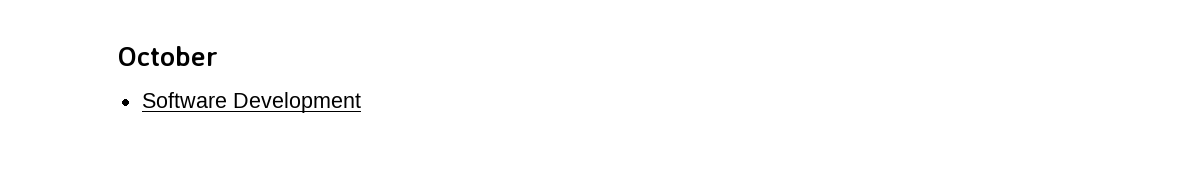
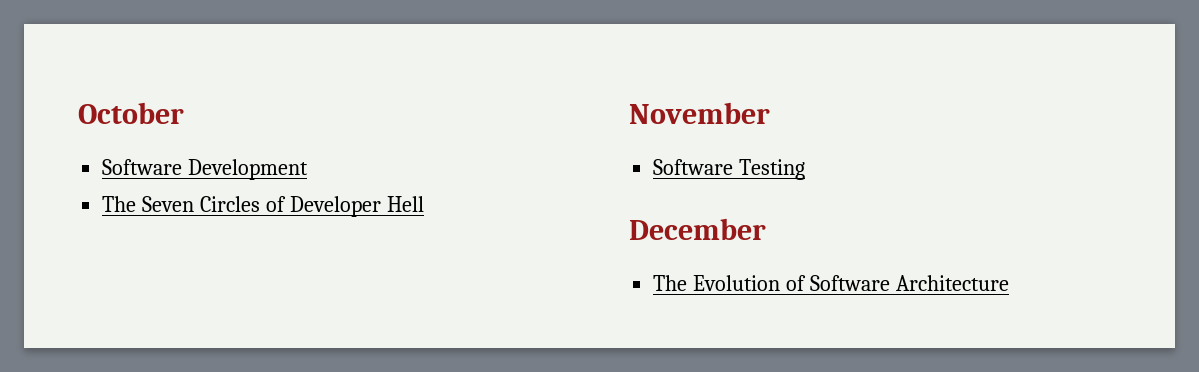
(361, 102) none -> [102,196,424,217] [629,102,770,124] [653,159,806,180] [629,218,766,240] [653,275,1009,291] // The Seven Circles of Developer Hell // November // Software Testing // December // The Evolution of Software Architecture

